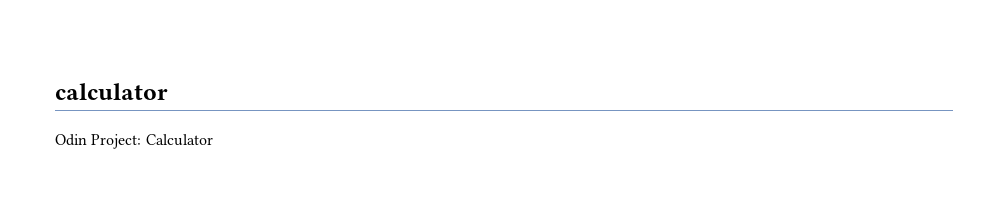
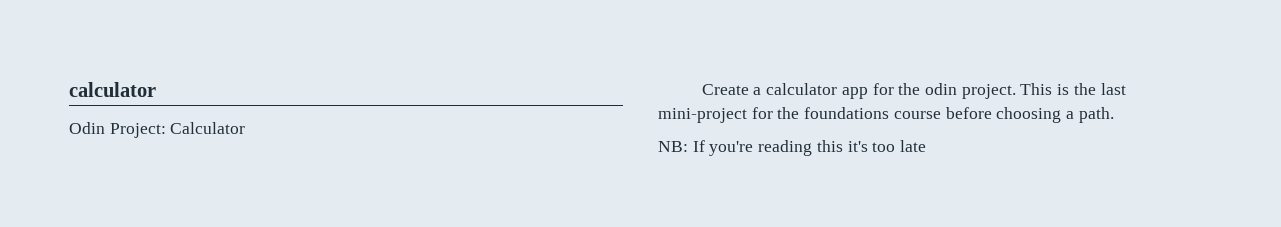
(213, 140) none -> [701,83,1126,99] [658,107,1114,123] [658,140,927,156] // Create a calculator app for the odin project. This is the last mini-project for the foundations course before choosing a path. // NB: If you're reading this it's too late

